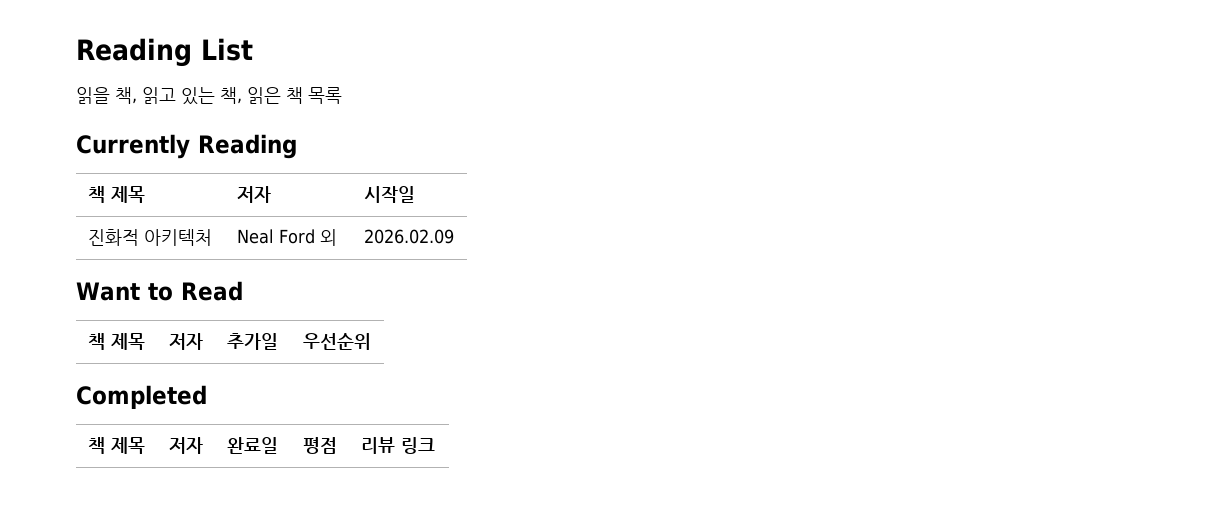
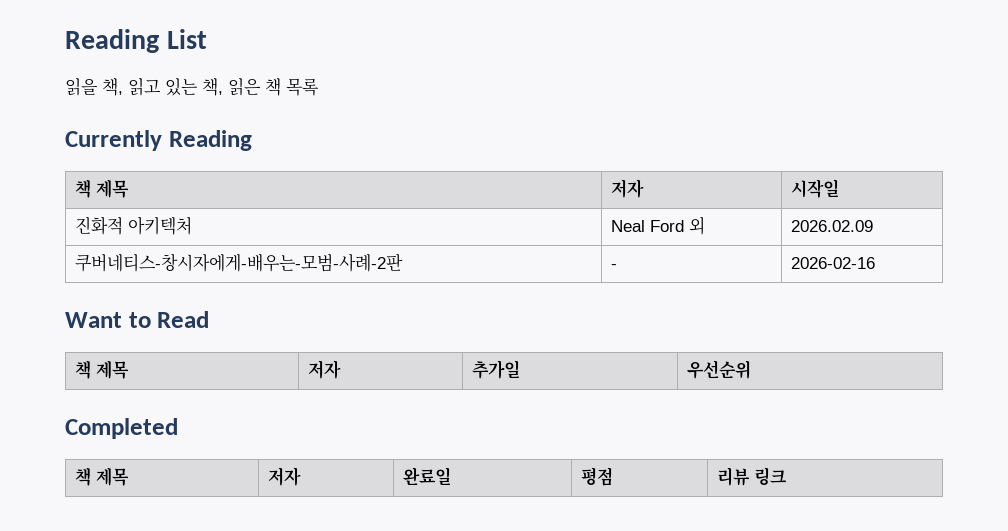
(454, 236) none -> [74,253,403,272] [610,264,617,269] [790,257,875,269] // 쿠버네티스-창시자에게-배우는-모범-사례-2판 | - | 2026-02-16

